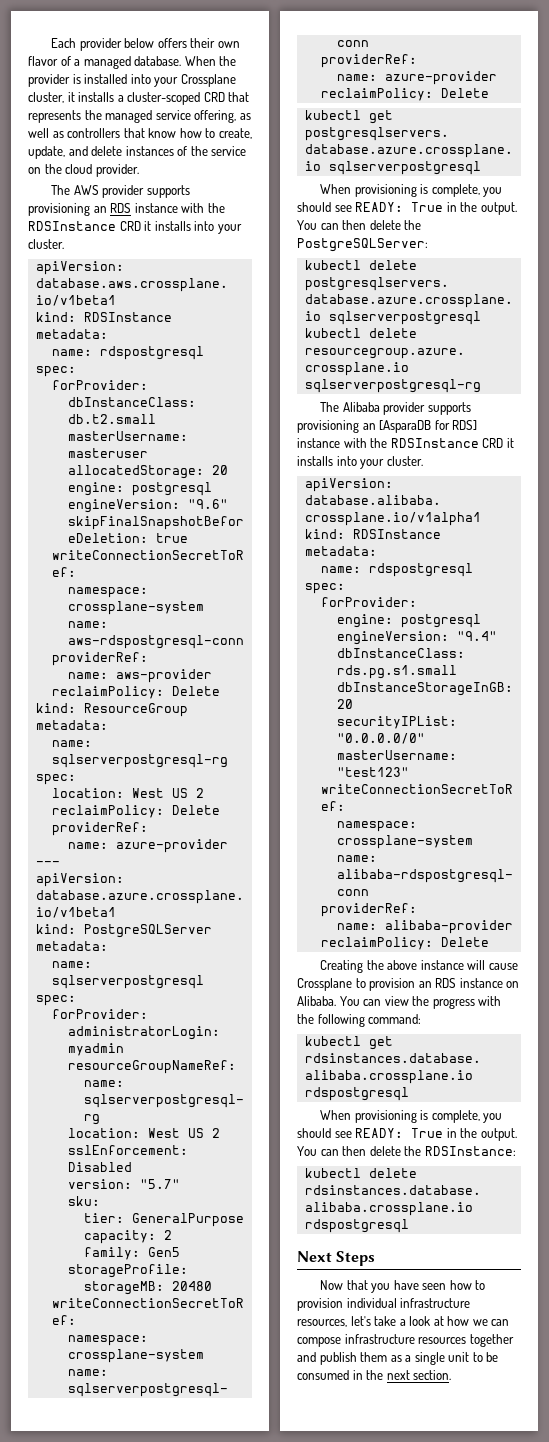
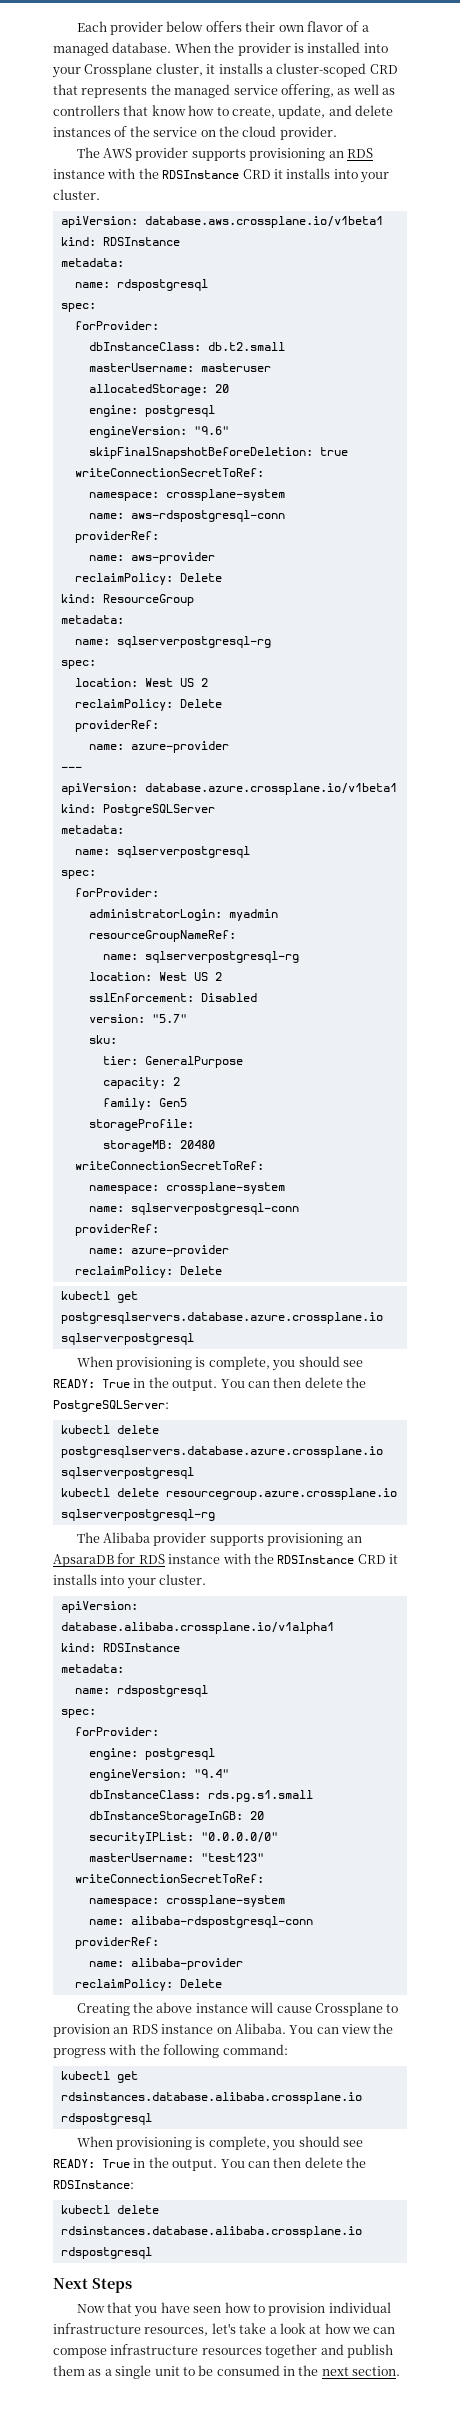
[379,420,478,433] [AsparaDB for RDS] -> [53,1553,165,1567] ApsaraDB for RDS

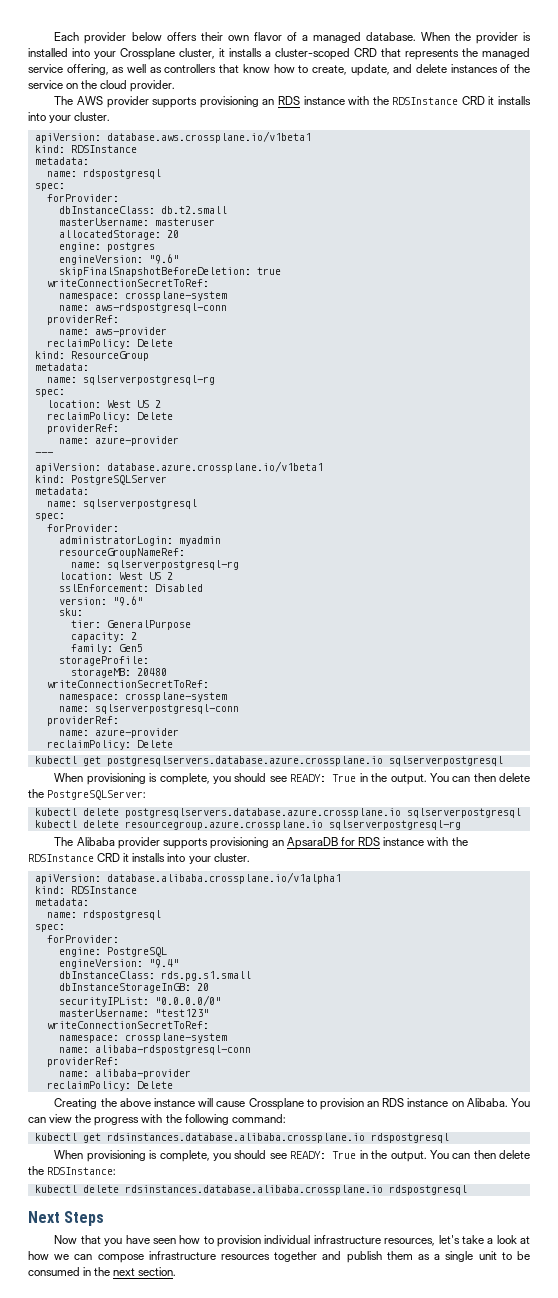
[144,405,215,417] postgresql -> [106,242,155,252] postgres
[151,1014,187,1023] "5.7" -> [112,596,143,606] "9.6"
[144,1748,215,1760] postgresql -> [106,947,167,957] PostgreSQL

